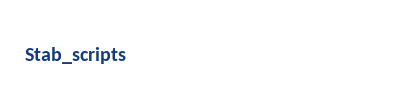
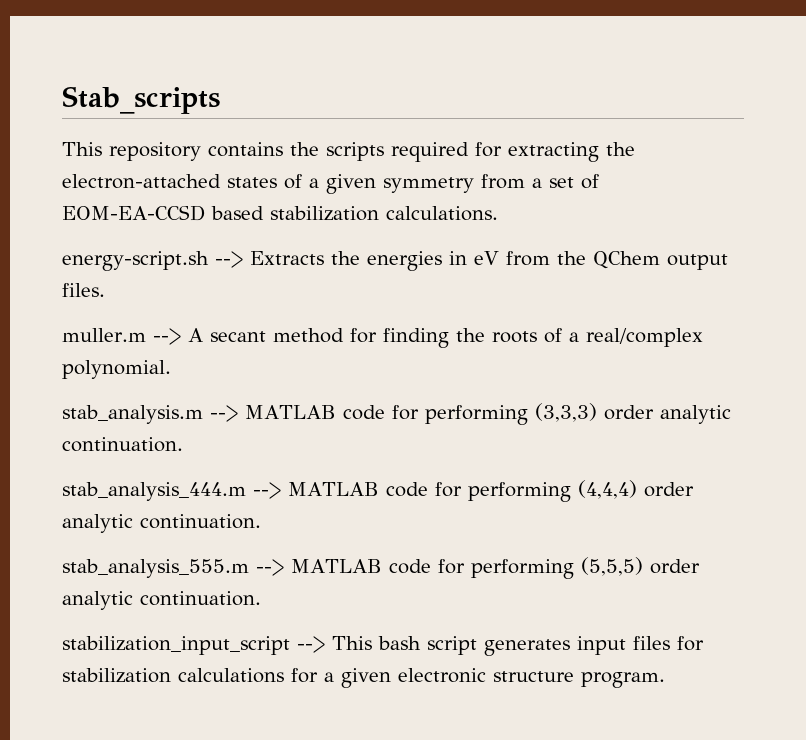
(126, 55) none -> [62,142,635,162] [62,174,599,194] [62,205,498,221] [62,251,728,271] [62,283,105,297] [62,328,703,348] [62,360,171,379] [62,403,731,425] [62,437,183,452] [62,480,694,502] [62,514,261,533] [62,557,700,579] [62,591,261,610] [62,636,704,656] [62,668,665,688] // This repository contains the scripts required for extracting the electron-attached states of a given symmetry from a set of EOM-EA-CCSD based stabilization calculations. // energy-script.sh --> Extracts the energies in eV from the QChem output files. // muller.m --> A secant method for finding the roots of a real/complex polynomial. // stab_analysis.m --> MATLAB code for performing (3,3,3) order analytic continuation. // stab_analysis_444.m --> MATLAB code for performing (4,4,4) order analytic continuation. // stab_analysis_555.m --> MATLAB code for performing (5,5,5) order analytic continuation. // stabilization_input_script --> This bash script generates input files for stabilization calculations for a given electronic structure program.

